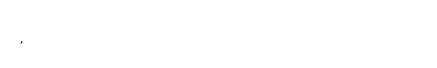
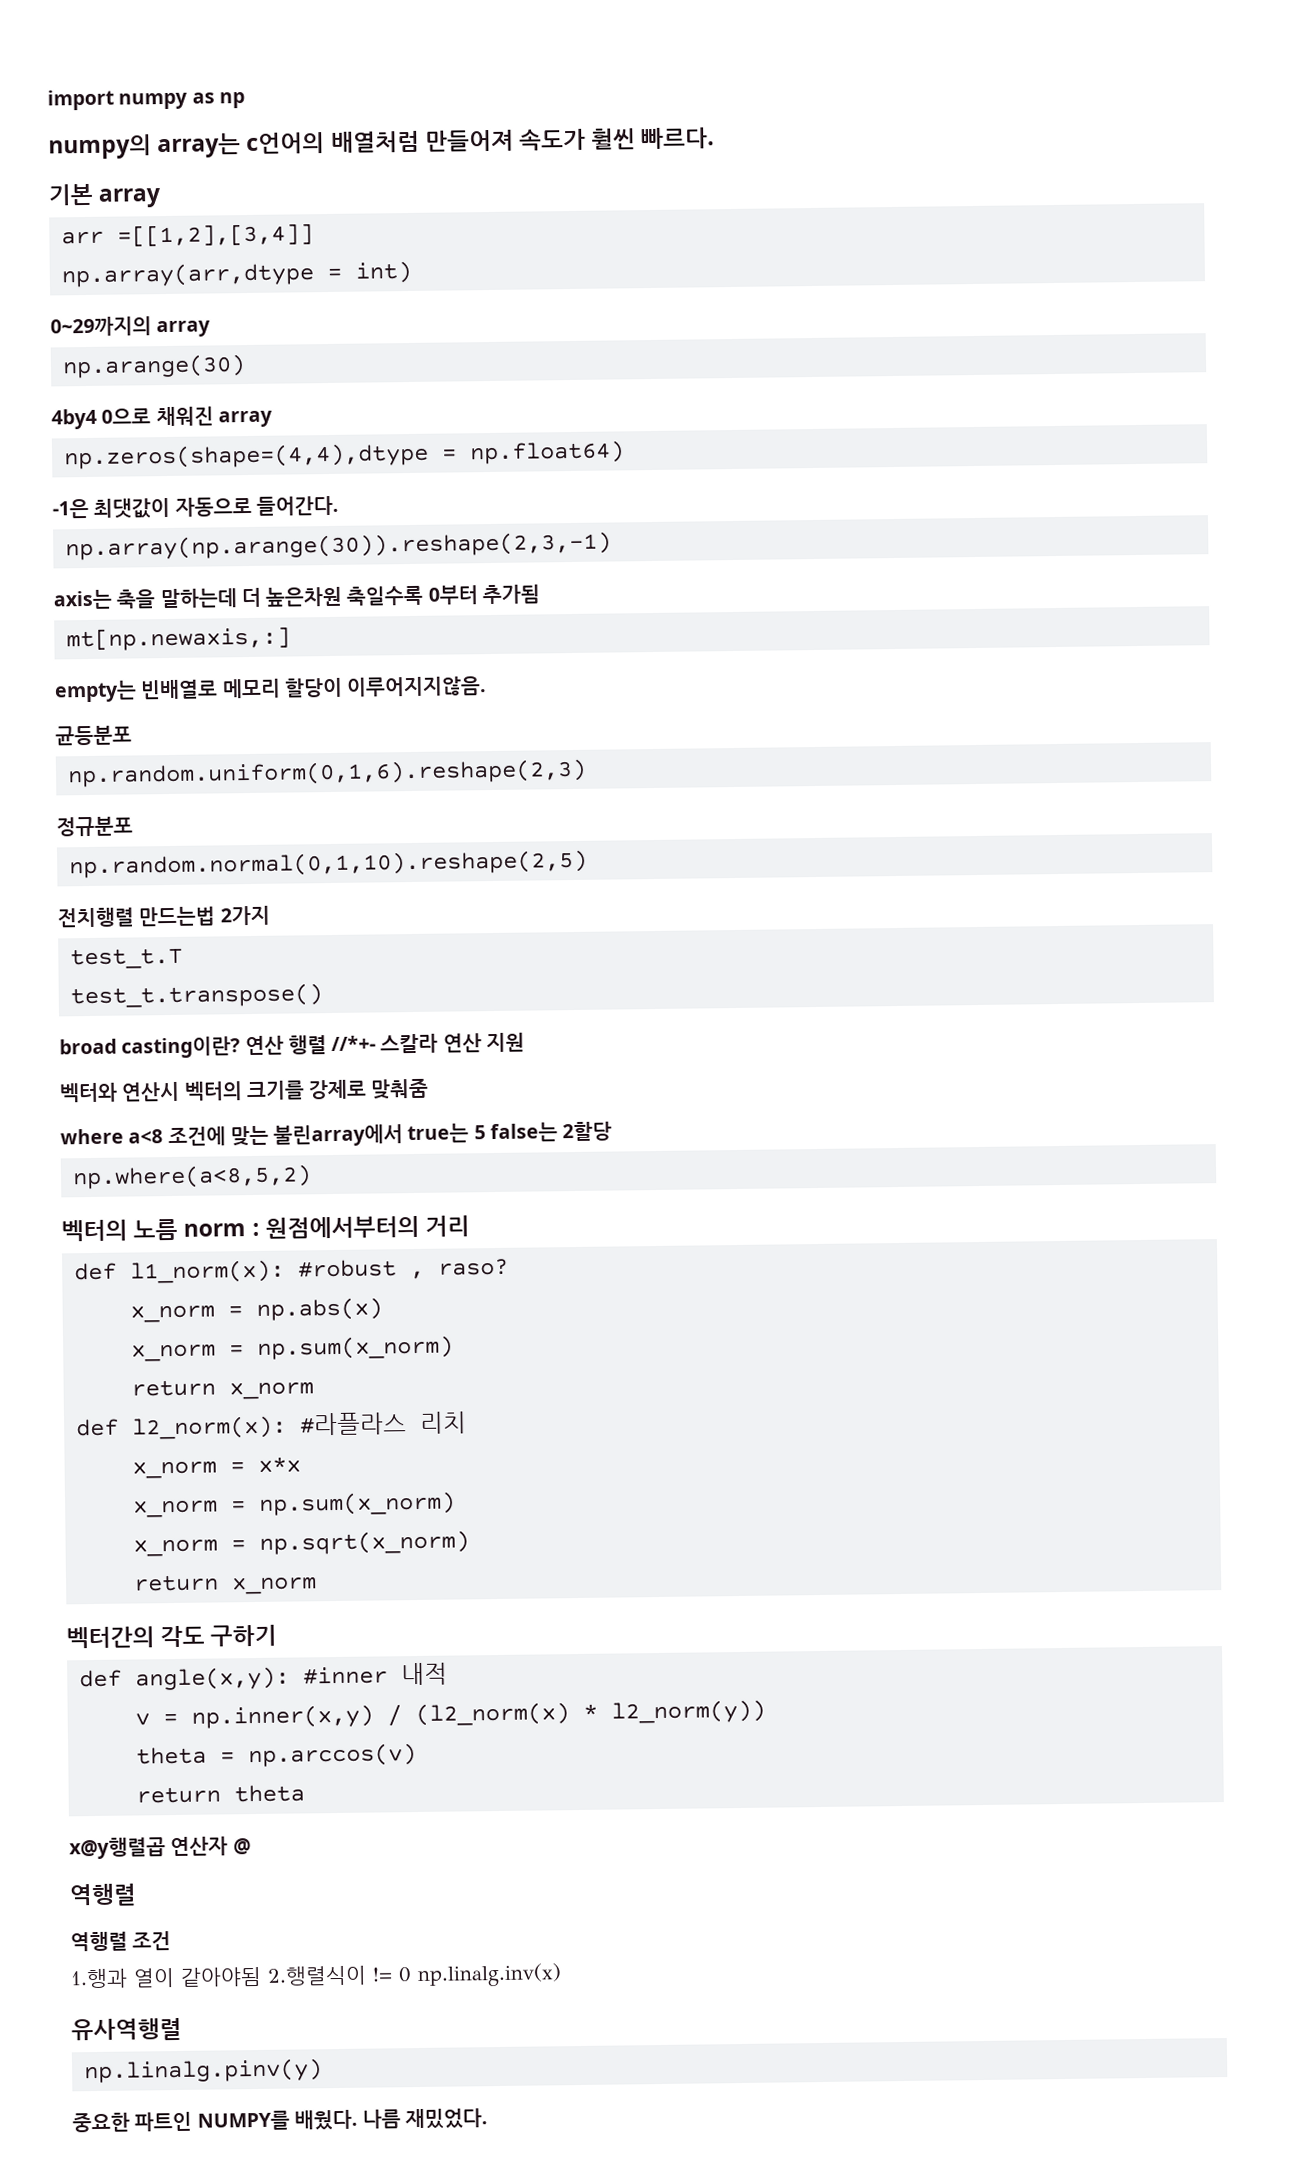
[20,41,24,44] , -> [47,89,245,111] [48,127,716,160] [48,183,163,208] [61,223,315,247] [61,260,413,288] [50,316,212,338] [62,354,247,379] [51,406,273,430] [63,440,626,470] [52,495,339,519] [65,531,613,561] [53,584,540,610] [66,626,292,652] [54,676,488,703] [55,725,132,746] [67,758,588,788] [56,816,133,837] [69,849,589,879] [57,905,270,928] [70,947,184,970] [70,983,324,1009] [59,1032,525,1059] [59,1078,430,1103] [60,1121,613,1147] [72,1164,313,1190] [61,1215,471,1242] [74,1258,510,1284] [130,1297,384,1323] [131,1335,455,1362] [131,1379,315,1400] [76,1411,468,1440] [132,1456,302,1479] [133,1491,457,1518] [133,1530,471,1557] [133,1574,318,1595] [66,1624,278,1649] [79,1662,449,1691] [135,1699,767,1729] [136,1743,418,1768] [136,1784,306,1804] [69,1836,251,1860] [69,1883,137,1907] [70,1931,172,1952] [70,1963,562,1989] [71,2017,182,2042] [83,2058,324,2084] [72,2108,489,2133] import numpy as np // numpy의 array는 c언어의 배열처럼 만들어져 속도가 훨씬 빠르다. // 기본 array // arr =[[1,2],[3,4]] // np.array(arr,dtype = int) // 0~29까지의 array // np.arange(30) // 4by4 0으로 채워진 array // np.zeros(shape=(4,4),dtype = np.float64) // -1은 최댓값이 자동으로 들어간다. // np.array(np.arange(30)).reshape(2,3,-1) // axis는 축을 말하는데 더 높은차원 축일수록 0부터 추가됨 // mt[np.newaxis,:] // empty는 빈배열로 메모리 할당이 이루어지지않음. // 균등분포 // np.random.uniform(0,1,6).reshape(2,3) // 정규분포 // np.random.normal(0,1,10).reshape(2,5) // 전치행렬 만드는법 2가지 // test_t.T // test_t.transpose() // broad casting이란? 연산 행렬 //*+- 스칼라 연산 지원 // 벡터와 연산시 벡터의 크기를 강제로 맞춰줌 // where a<8 조건에 맞는 불린array에서 true는 5 false는 2할당 // np.where(a<8,5,2) // 벡터의 노름 norm : 원점에서부터의 거리 // def l1_norm(x): #robust , raso? // x_norm = np.abs(x) // x_norm = np.sum(x_norm) // return x_norm // def l2_norm(x): #라플라스 리치 // x_norm = x*x // x_norm = np.sum(x_norm) // x_norm = np.sqrt(x_norm) // return x_norm // 벡터간의 각도 구하기 // def angle(x,y): #inner 내적 // v = np.inner(x,y) / (l2_norm(x) * l2_norm(y)) // theta = np.arccos(v) // return theta // x@y행렬곱 연산자 @ // 역행렬 // 역행렬 조건 // 1.행과 열이 같아야됨 2.행렬식이 != 0 np.linalg.inv(x) // 유사역행렬 // np.linalg.pinv(y) // 중요한 파트인 NUMPY를 배웠다. 나름 재밌었다.

